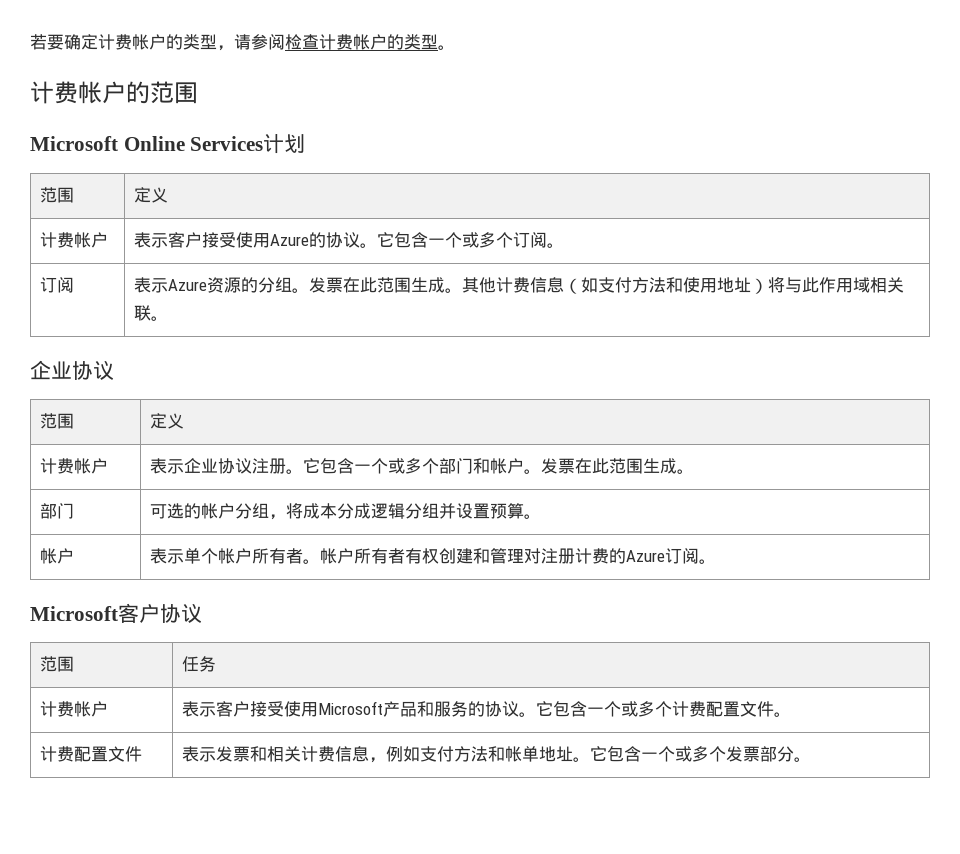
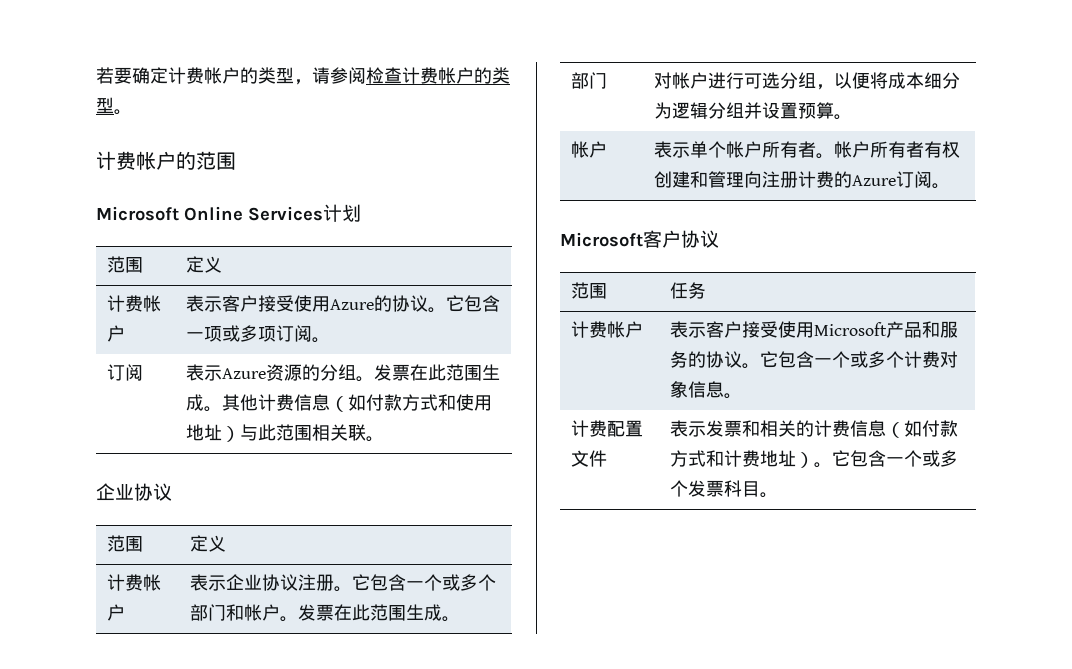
[444,232,513,248] 个或多个 -> [204,325,277,342] 项或多项
[597,277,666,293] 支付方法 -> [366,394,439,411] 付款方式
[767,277,870,293] 将与此作用域 -> [240,424,313,441] 与此范围
[149,503,371,520] 可选的帐户分组，将成本分成 -> [654,72,961,90] [654,102,673,119] 对帐户进行可选分组，以便将成本细分为
[523,548,541,564] 对 -> [744,171,763,188] 向
[705,701,774,717] 配置文件 -> [940,351,959,368] [670,381,725,398] 对象信息
[300,746,573,763] 计费信息，例如支付方法和帐单地址 -> [796,420,959,438] [670,450,815,468] 的计费信息（如付款方式和计费地址）
[759,746,794,762] 部分 -> [724,480,761,497] 科目

